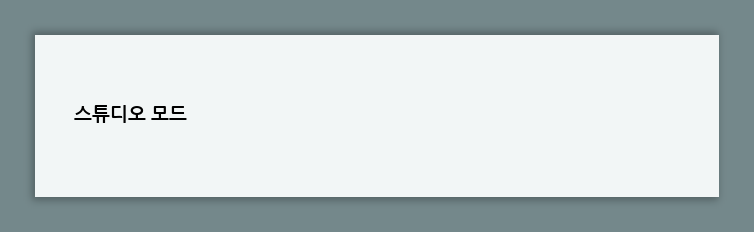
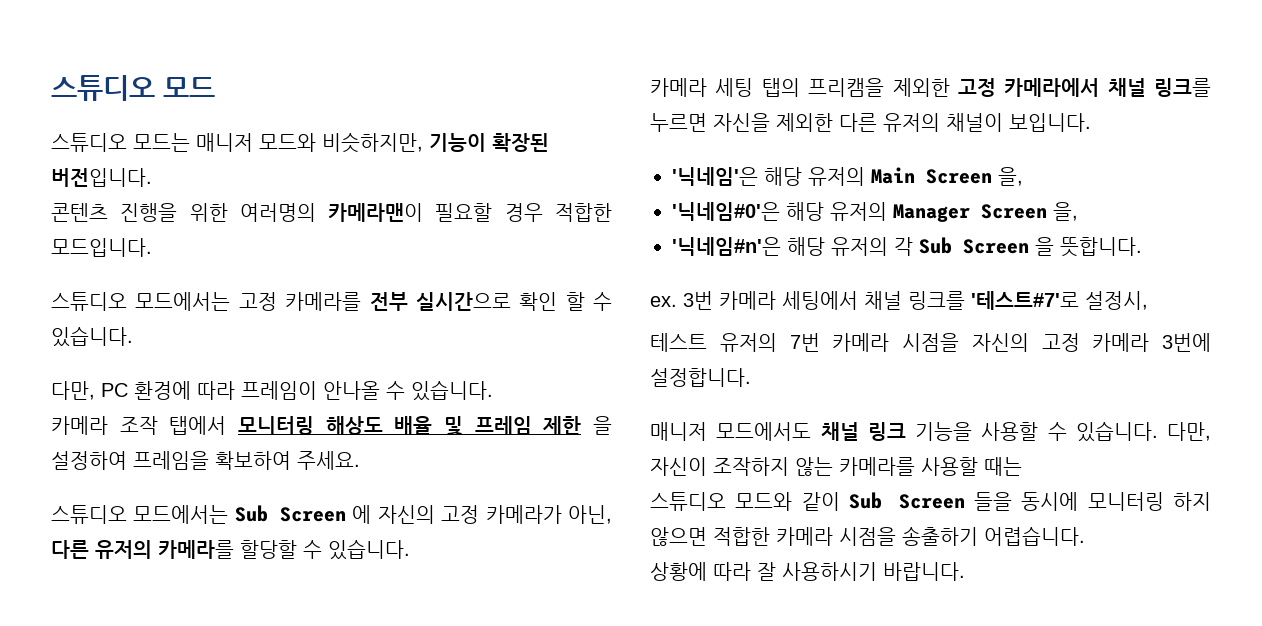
(188, 113) none -> [51,132,549,153] [51,168,152,187] [51,203,612,222] [51,238,152,257] [51,292,612,311] [51,326,133,347] [51,380,493,401] [51,416,613,436] [51,451,360,470] [51,505,612,524] [51,539,410,560] [650,78,1211,97] [650,113,1091,132] [672,167,1023,186] [672,202,1078,222] [672,237,1142,257] [650,291,1148,310] [650,333,1211,352] [650,368,751,387] [650,421,1211,442] [650,457,1022,476] [650,492,1211,511] [650,526,1085,546] [650,562,965,581] // 스튜디오 모드는 매니저 모드와 비슷하지만, 기능이 확장된 버전입니다. // 콘텐츠 진행을 위한 여러명의 카메라맨이 필요할 경우 적합한 모드입니다. // 스튜디오 모드에서는 고정 카메라를 전부 실시간으로 확인 할 수 있습니다. // 다만, PC 환경에 따라 프레임이 안나올 수 있습니다. // 카메라 조작 탭에서 모니터링 해상도 배율 및 프레임 제한 을 설정하여 프레임을 확보하여 주세요. // 스튜디오 모드에서는 Sub Screen 에 자신의 고정 카메라가 아닌, 다른 유저의 카메라를 할당할 수 있습니다. // 카메라 세팅 탭의 프리캠을 제외한 고정 카메라에서 채널 링크를 누르면 자신을 제외한 다른 유저의 채널이 보입니다. // '닉네임'은 해당 유저의 Main Screen 을, // '닉네임#0'은 해당 유저의 Manager Screen 을, // '닉네임#n'은 해당 유저의 각 Sub Screen 을 뜻합니다. // ex. 3번 카메라 세팅에서 채널 링크를 '테스트#7'로 설정시, // 테스트 유저의 7번 카메라 시점을 자신의 고정 카메라 3번에 설정합니다. // 매니저 모드에서도 채널 링크 기능을 사용할 수 있습니다. 다만, 자신이 조작하지 않는 카메라를 사용할 때는 // 스튜디오 모드와 같이 Sub Screen 들을 동시에 모니터링 하지 않으면 적합한 카메라 시점을 송출하기 어렵습니다. // 상황에 따라 잘 사용하시기 바랍니다.

